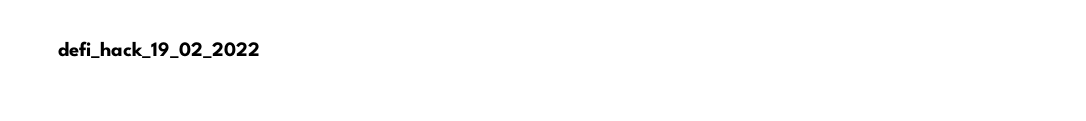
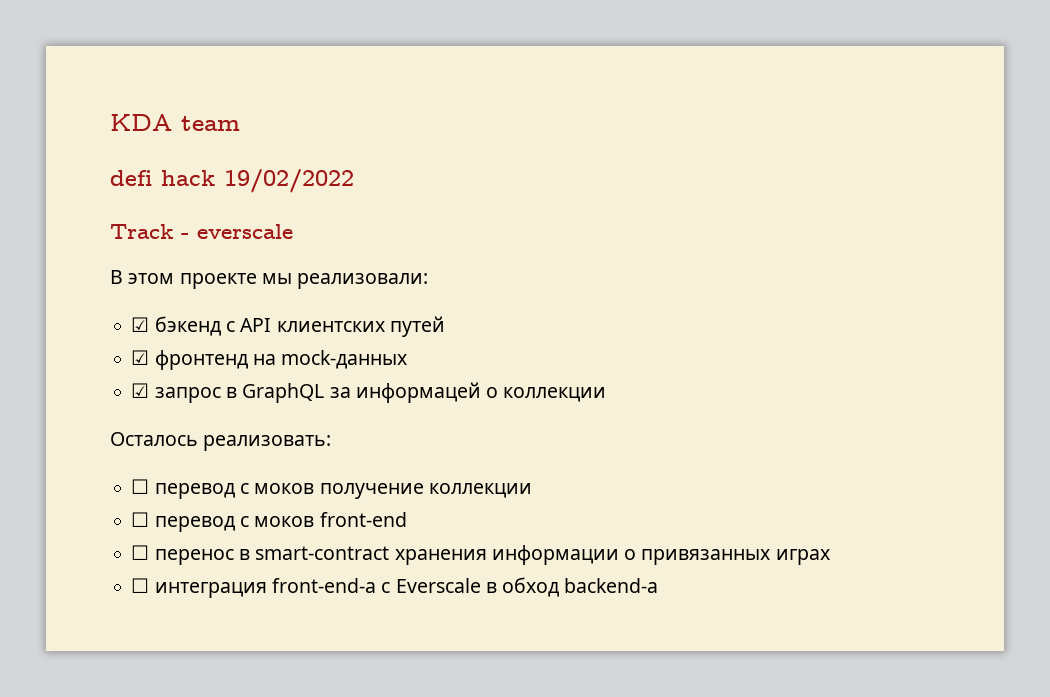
[58,41,260,58] defi_hack_19_02_2022 -> [110,114,240,131] [110,169,354,193] [110,224,293,239] [110,270,429,289] [131,316,445,337] [131,350,408,370] [131,382,607,403] [110,432,332,451] [131,479,532,499] [131,512,407,532] [131,545,830,565] [131,577,659,598] KDA team // defi hack 19/02/2022 // Track - everscale // В этом проекте мы реализовали: // ☑ бэкенд с API клиентских путей // ☑ фронтенд на mock-данных // ☑ запрос в GraphQL за информацей о коллекции // Осталось реализовать: // ☐ перевод с моков получение коллекции // ☐ перевод с моков front-end // ☐ перенос в smart-contract хранения информации о привязанных играх // ☐ интеграция front-end-а с Everscale в обход backend-а

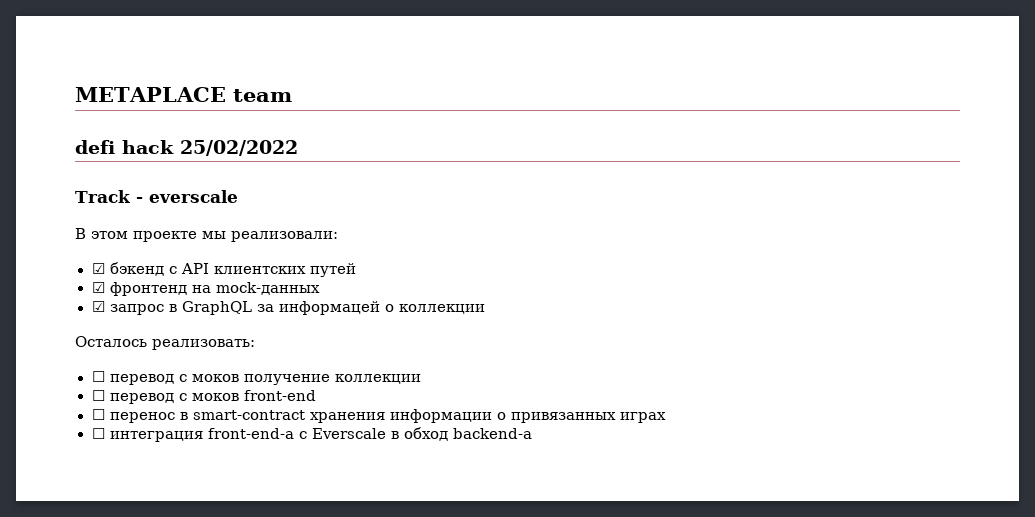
[110,114,172,131] KDA -> [75,87,226,102] METAPLACE
[224,169,354,193] 19/02/2022 -> [180,140,298,156] 25/02/2022

